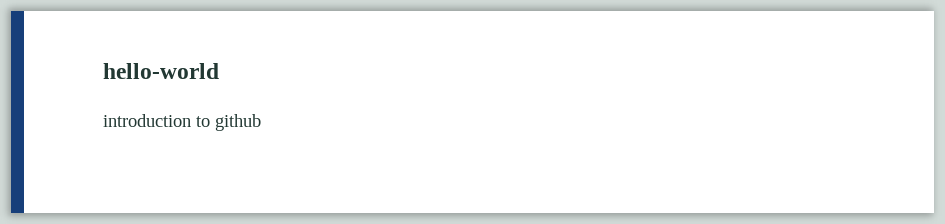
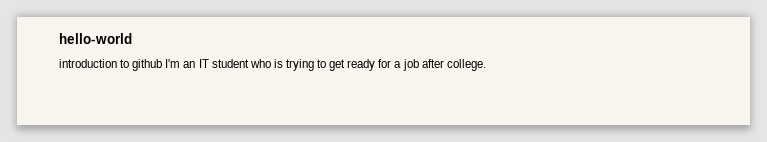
(261, 122) none -> [165,59,486,71] I'm an IT student who is trying to get ready for a job after college.

